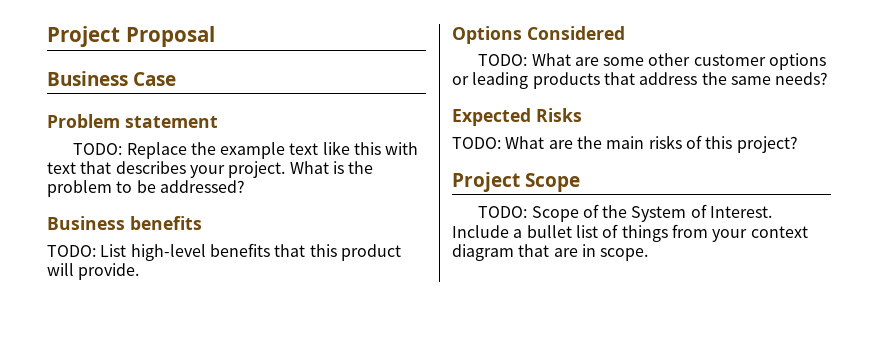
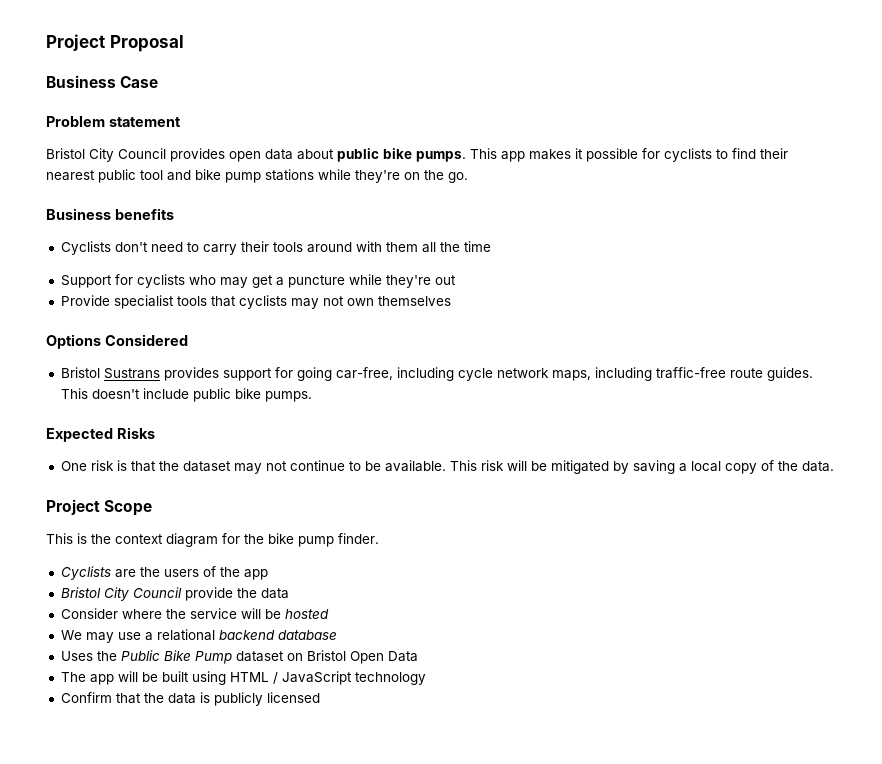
[73,141,419,159] [47,161,374,178] [47,180,245,197] [47,216,202,230] [47,243,401,261] [47,263,140,280] [452,26,625,44] [478,53,827,70] [452,72,829,89] [452,108,582,126] [452,135,798,153] [452,172,581,192] [478,204,773,222] [452,224,808,242] [452,244,649,261] TODO: Replace the example text like this with text that describes your project. What is the problem to be addressed? // Business benefits // TODO: List high-level benefits that this product will provide. // Options Considered // TODO: What are some other customer options or leading products that address the same needs? // Expected Risks // TODO: What are the main risks of this project? // Project Scope // TODO: Scope of the System of Interest. Include a bullet list of things from your context diagram that are in scope. -> [46,148,788,162] [46,169,468,183] [46,208,174,220] [60,241,491,255] [60,274,456,288] [60,295,451,309] [46,334,188,349] [60,367,813,381] [60,388,312,402] [46,427,155,442] [60,460,834,474] [46,499,153,516] [46,533,379,547] [60,566,268,580] [60,587,289,601] [60,608,329,619] [60,629,337,643] [60,650,418,664] [60,671,426,685] [60,692,320,706] Bristol City Council provides open data about public bike pumps. This app makes it possible for cyclists to find their nearest public tool and bike pump stations while they're on the go. // Business benefits // Cyclists don't need to carry their tools around with them all the time // Support for cyclists who may get a puncture while they're out // Provide specialist tools that cyclists may not own themselves // Options Considered // Bristol Sustrans provides support for going car-free, including cycle network maps, including traffic-free route guides. This doesn't include public bike pumps. // Expected Risks // One risk is that the dataset may not continue to be available. This risk will be mitigated by saving a local copy of the data. // Project Scope // This is the context diagram for the bike pump finder. // Cyclists are the users of the app // Bristol City Council provide the data // Consider where the service will be hosted // We may use a relational backend database // Uses the Public Bike Pump dataset on Bristol Open Data // The app will be built using HTML / JavaScript technology // Confirm that the data is publicly licensed

